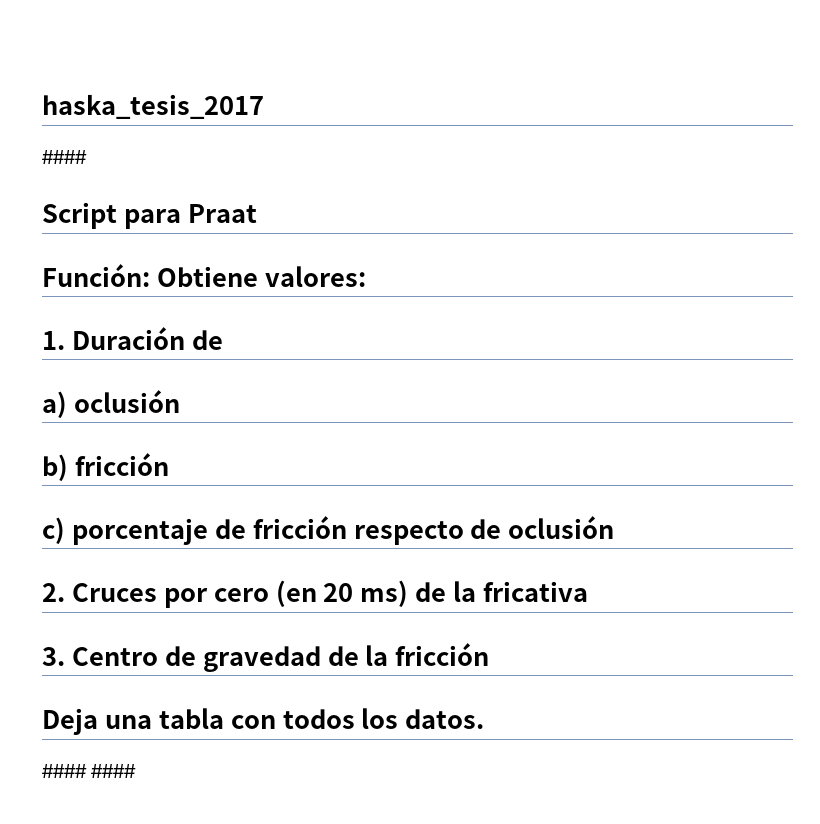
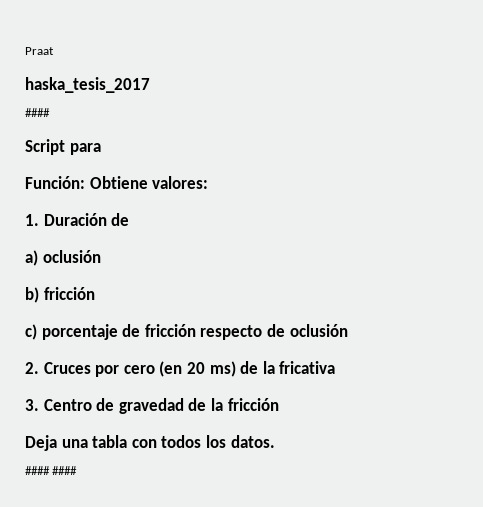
(42, 106) none -> [25,47,54,55] Praat //
[187,204,257,223] Praat -> (101, 149) none

